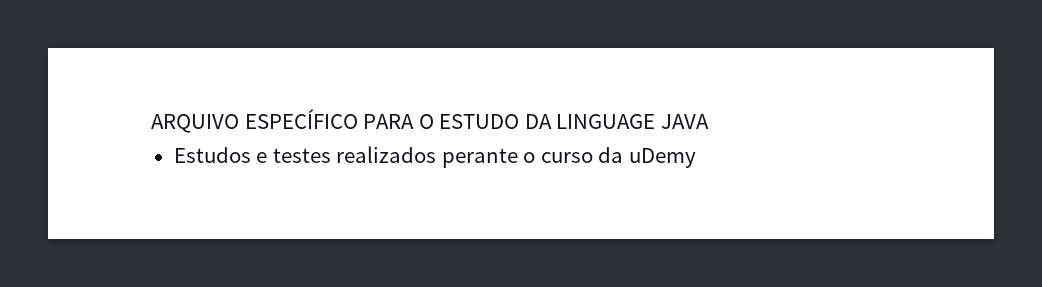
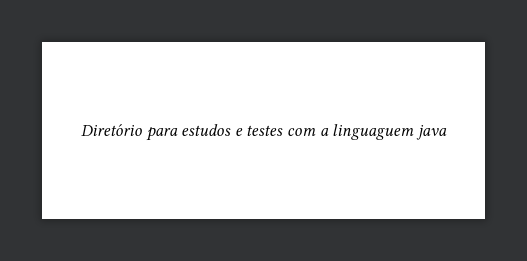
[151,109,709,133] [173,146,696,168] ARQUIVO ESPECÍFICO PARA O ESTUDO DA LINGUAGE JAVA // Estudos e testes realizados perante o curso da uDemy -> [81,124,447,141] Diretório para estudos e testes com a linguaguem java

